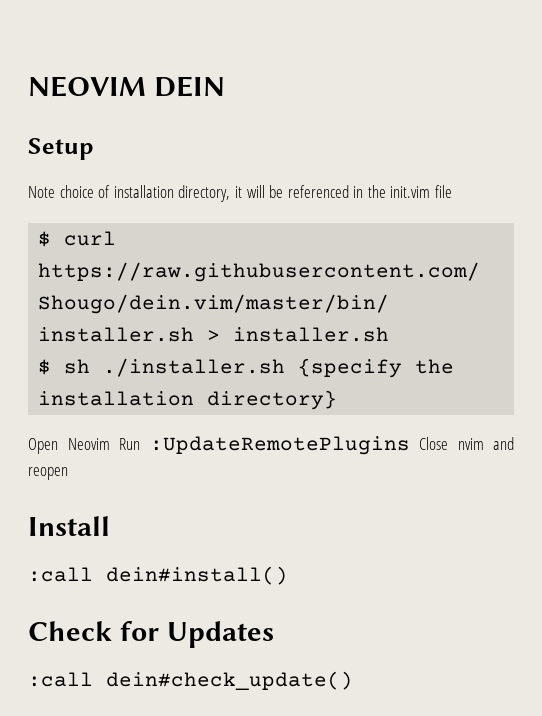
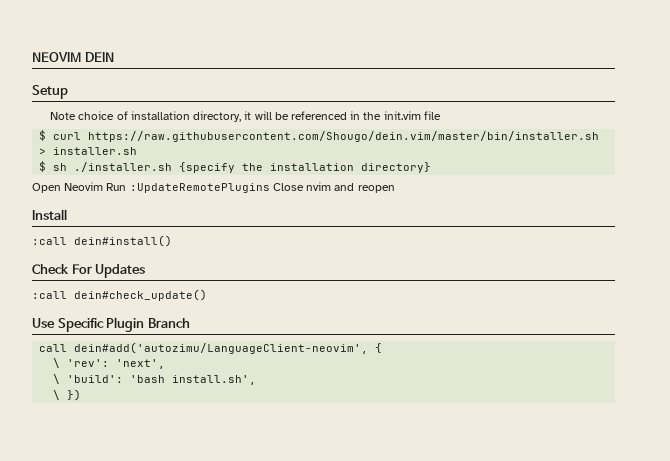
[119,621,159,641] for -> [71,264,92,274] For
(353, 680) none -> [32,317,190,332] [39,342,383,354] [53,358,166,369] [53,374,257,385] [53,389,82,401] // Use Specific Plugin Branch // call dein#add('autozimu/LanguageClient-neovim', { // \ 'rev': 'next', // \ 'build': 'bash install.sh', // \ })

